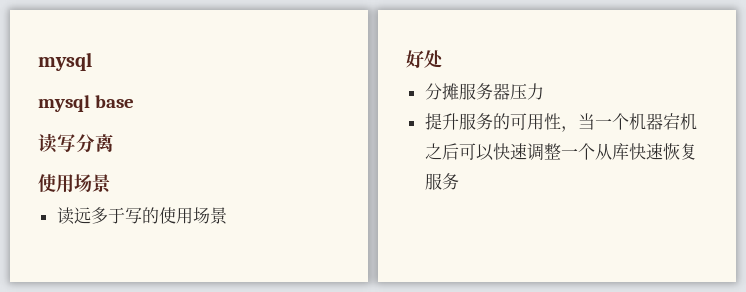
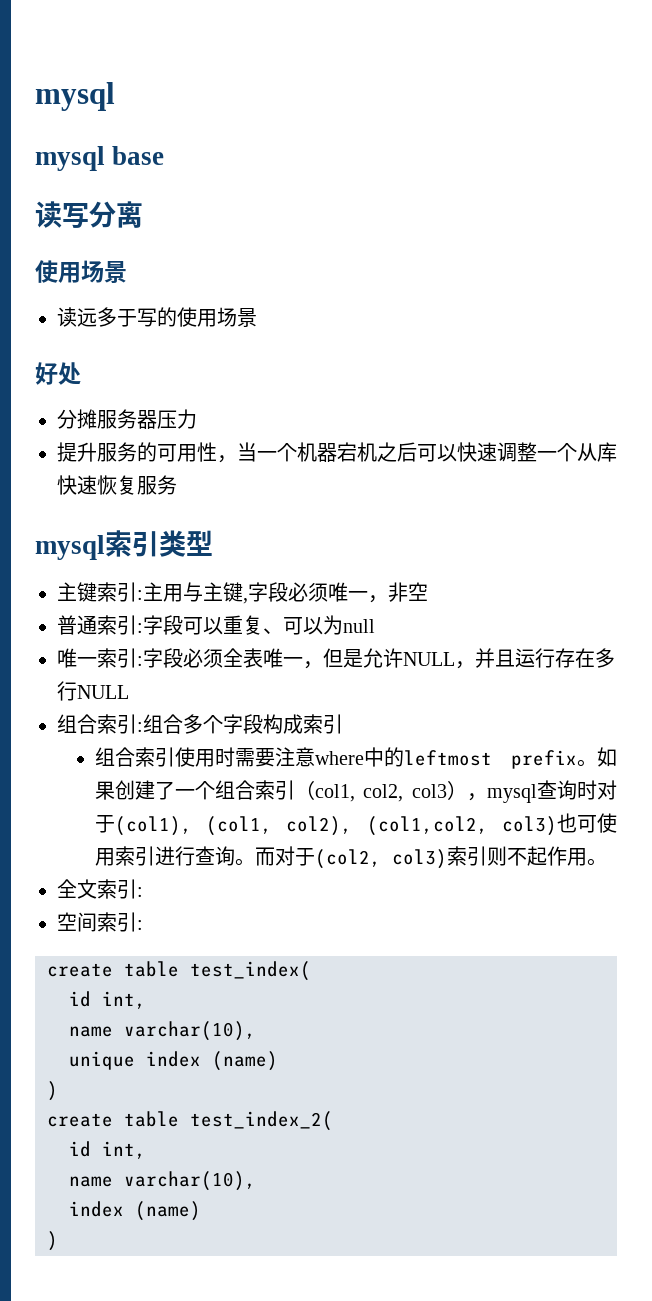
(459, 181) none -> [35,530,213,560] [57,582,428,604] [57,615,375,635] [57,648,615,669] [57,681,129,701] [57,714,343,734] [94,747,617,769] [94,780,617,803] [94,813,617,836] [94,846,607,869] [57,879,143,899] [57,912,143,932] [47,961,311,981] [69,991,146,1009] [69,1021,256,1041] [69,1051,278,1071] [47,1081,58,1101] [47,1111,333,1131] [69,1141,146,1159] [69,1171,256,1191] [69,1201,201,1221] [47,1231,58,1251] // mysql索引类型 // 主键索引:主用与主键,字段必须唯一，非空 // 普通索引:字段可以重复、可以为null // 唯一索引:字段必须全表唯一，但是允许NULL，并且运行存在多行NULL // 组合索引:组合多个字段构成索引 // 组合索引使用时需要注意where中的leftmost prefix。如果创建了一个组合索引（col1, col2, col3），mysql查询时对于(col1), (col1, col2), (col1,col2, col3)也可使用索引进行查询。而对于(col2, col3)索引则不起作用。 // 全文索引: // 空间索引: // create table test_index( // id int, // name varchar(10), // unique index (name) // ) // create table test_index_2( // id int, // name varchar(10), // index (name) // )

